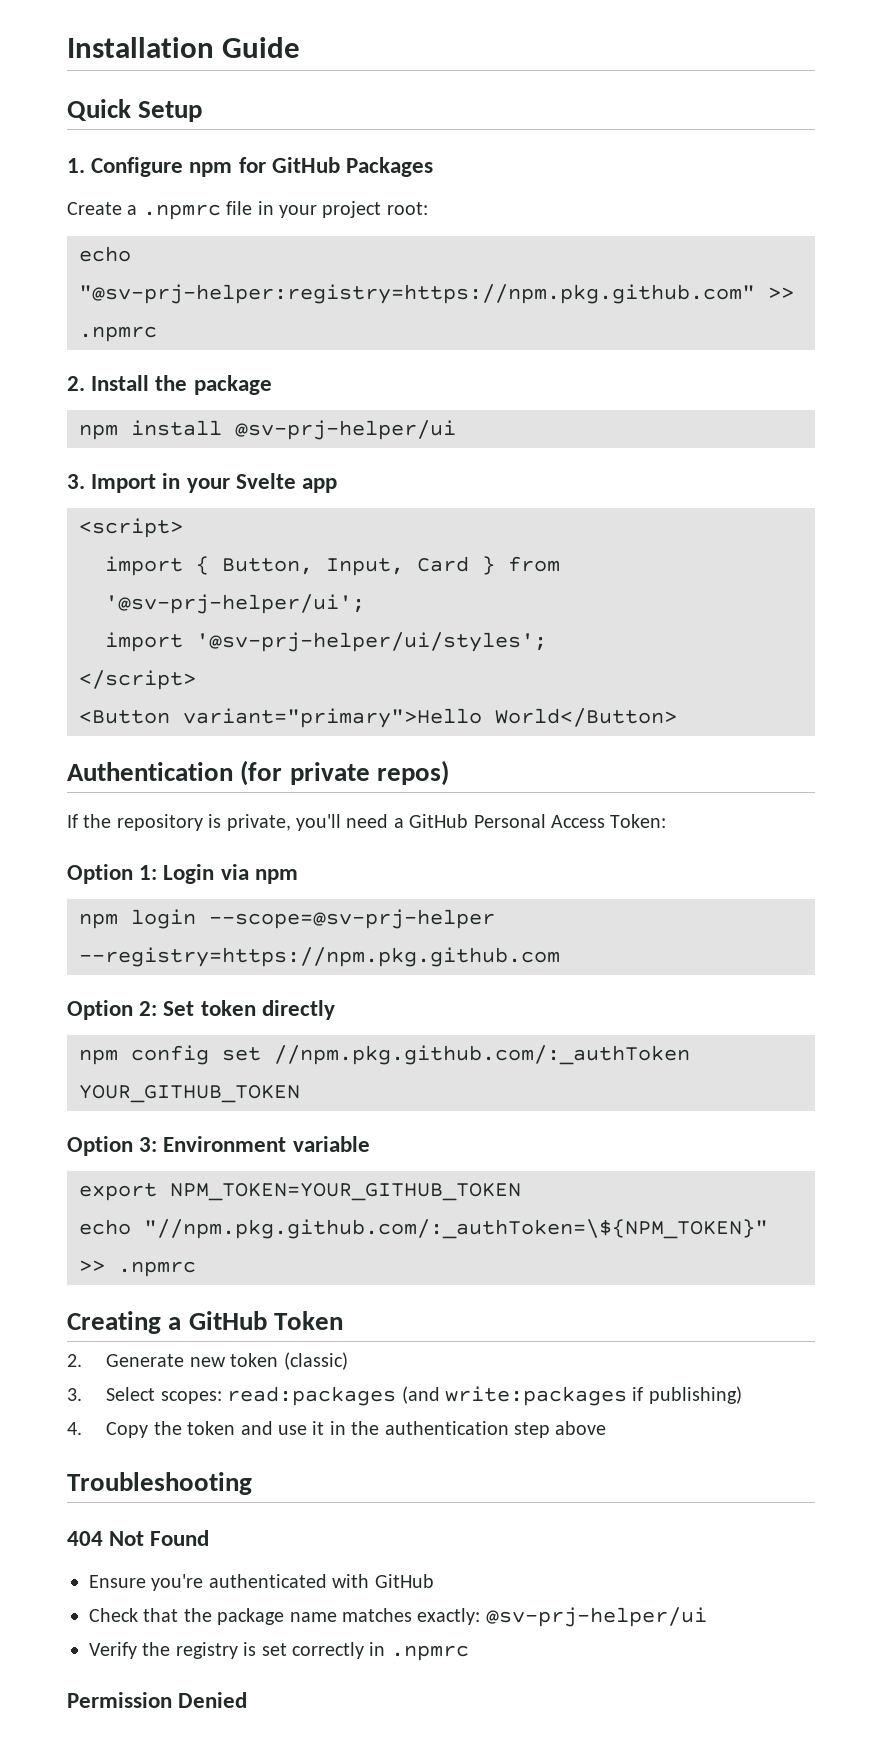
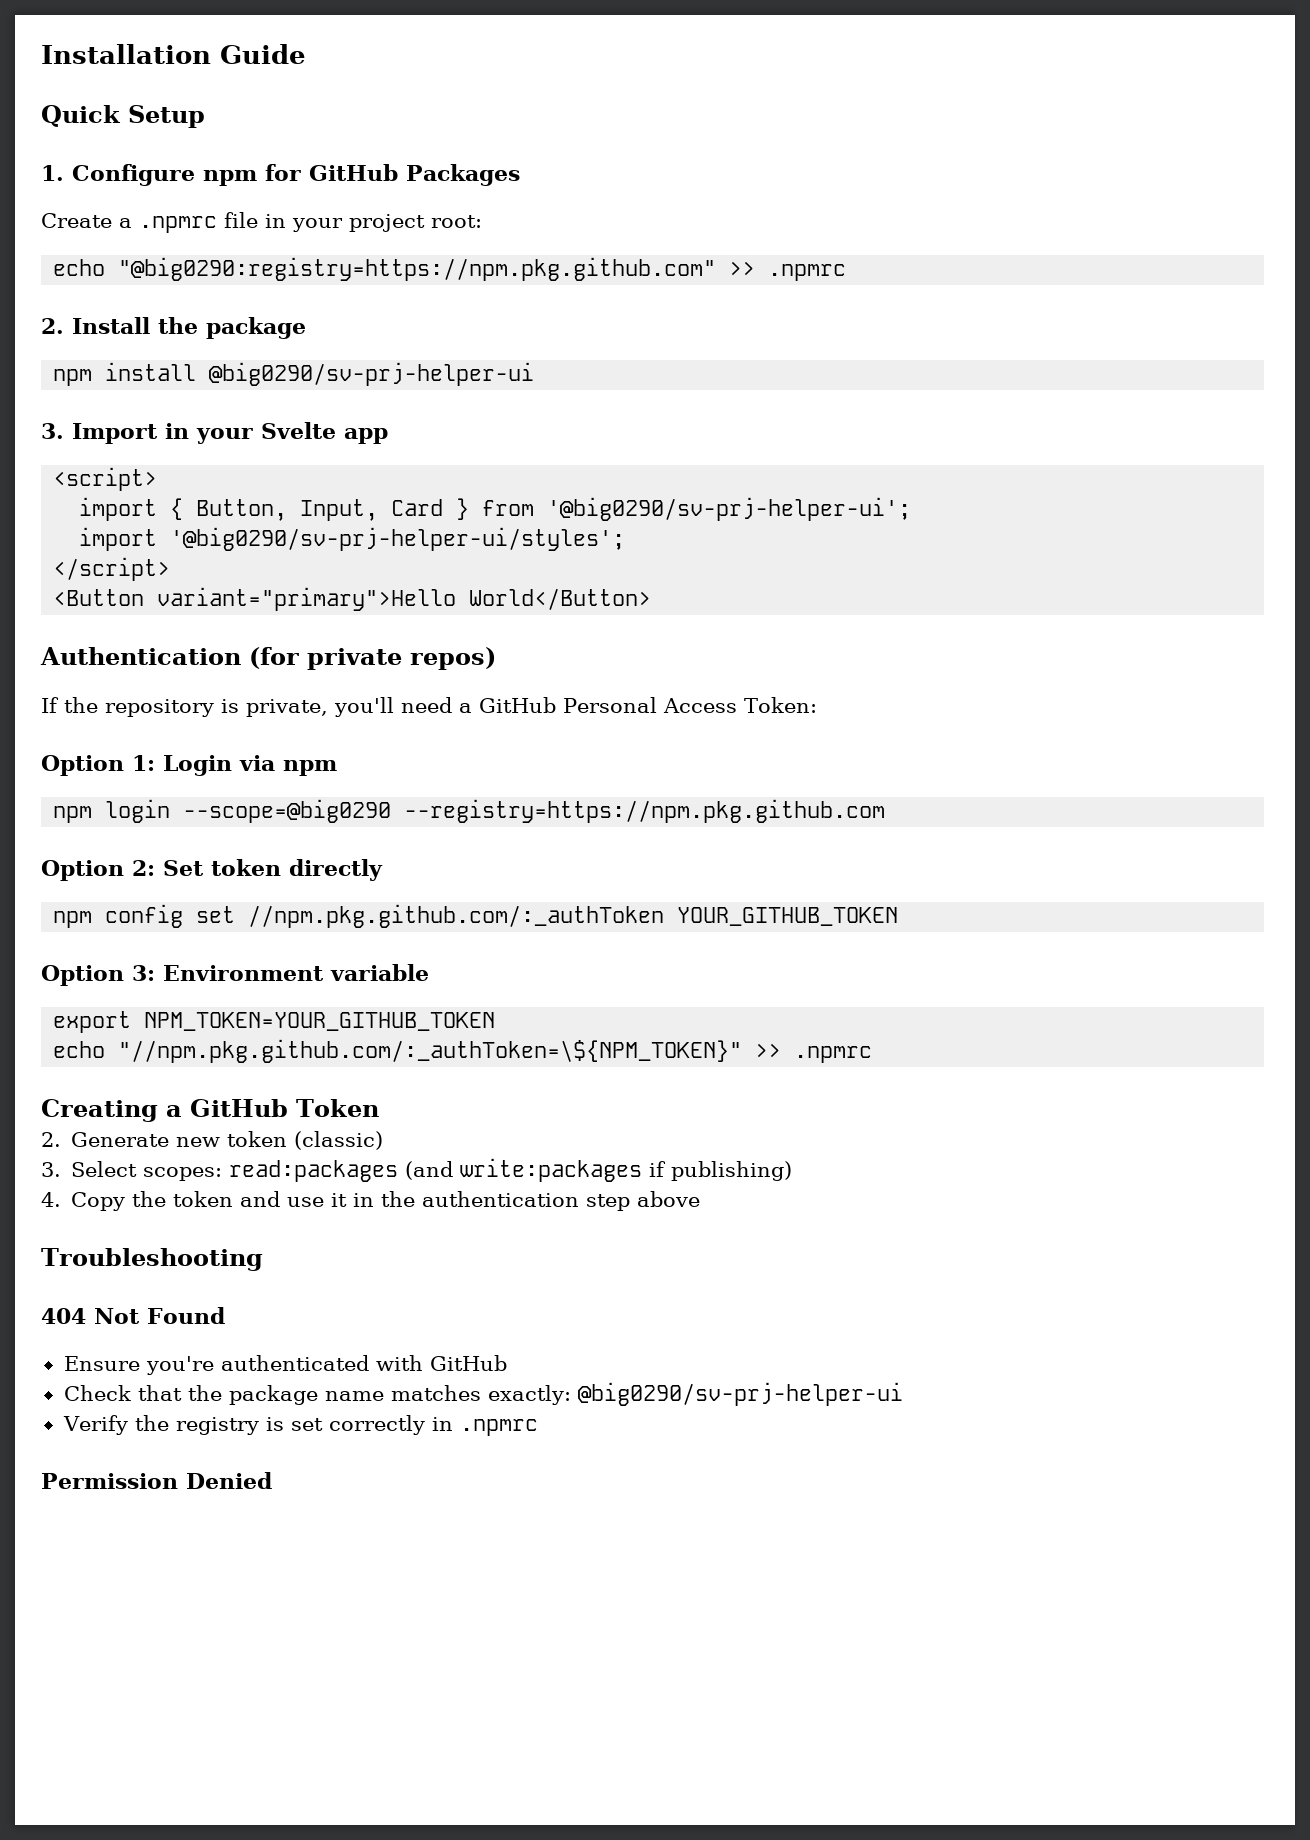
[79,284,755,304] "@sv-prj-helper:registry=https://npm.pkg.github.com" -> [118,257,717,281] "@big0290:registry=https://npm.pkg.github.com"
[235,420,456,440] @sv-prj-helper/ui -> [209,362,535,386] @big0290/sv-prj-helper-ui
[105,594,365,614] [105,632,547,652] '@sv-prj-helper/ui'; // import '@sv-prj-helper/ui/styles'; -> [547,497,912,521] [79,527,626,551] '@big0290/sv-prj-helper-ui'; // import '@big0290/sv-prj-helper-ui/styles';
[209,909,495,929] --scope=@sv-prj-helper -> [183,799,392,823] --scope=@big0290
[485,1607,707,1627] @sv-prj-helper/ui -> [577,1382,903,1406] @big0290/sv-prj-helper-ui

